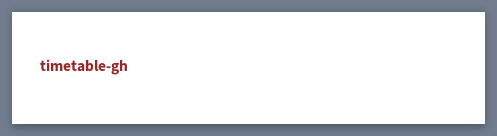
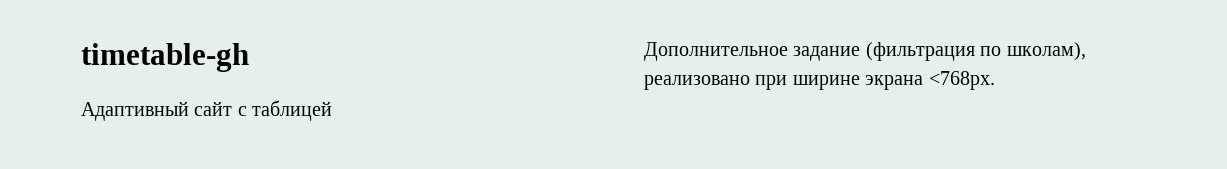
(128, 67) none -> [81,100,333,121] [644,42,1086,61] [644,71,995,90] // Адаптивный сайт с таблицей // Дополнительное задание (фильтрация по школам), реализовано при ширине экрана <768px.

